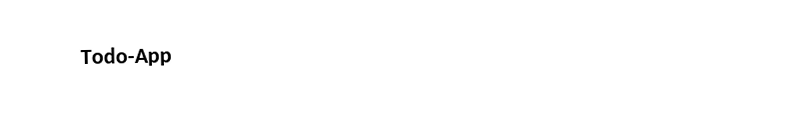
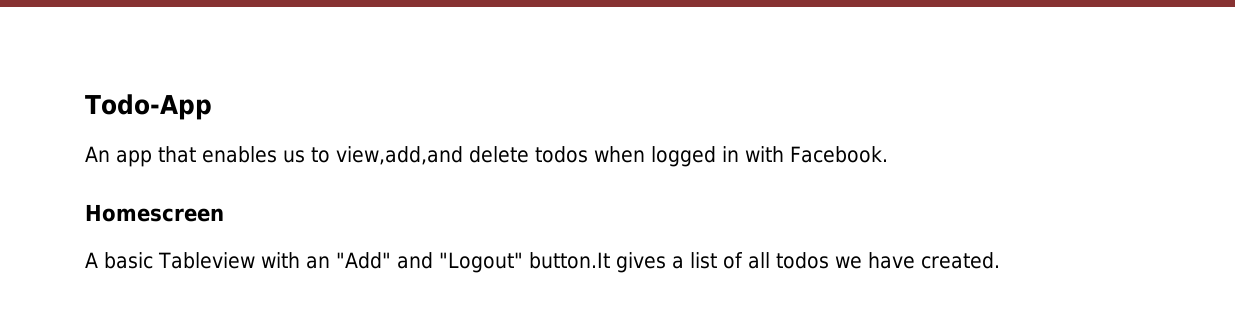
(172, 57) none -> [85,146,888,167] [85,204,224,222] [85,252,1000,273] // An app that enables us to view,add,and delete todos when logged in with Facebook. // Homescreen // A basic Tableview with an "Add" and "Logout" button.It gives a list of all todos we have created.

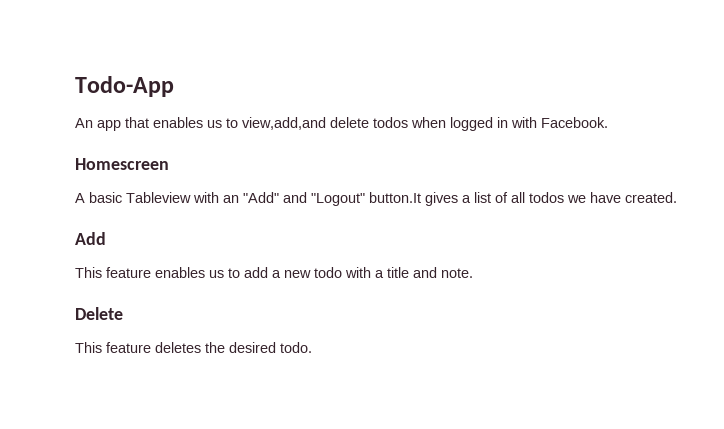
(1000, 260) none -> [75,232,106,245] [75,267,473,278] [75,307,123,320] [75,342,312,353] // Add // This feature enables us to add a new todo with a title and note. // Delete // This feature deletes the desired todo.

